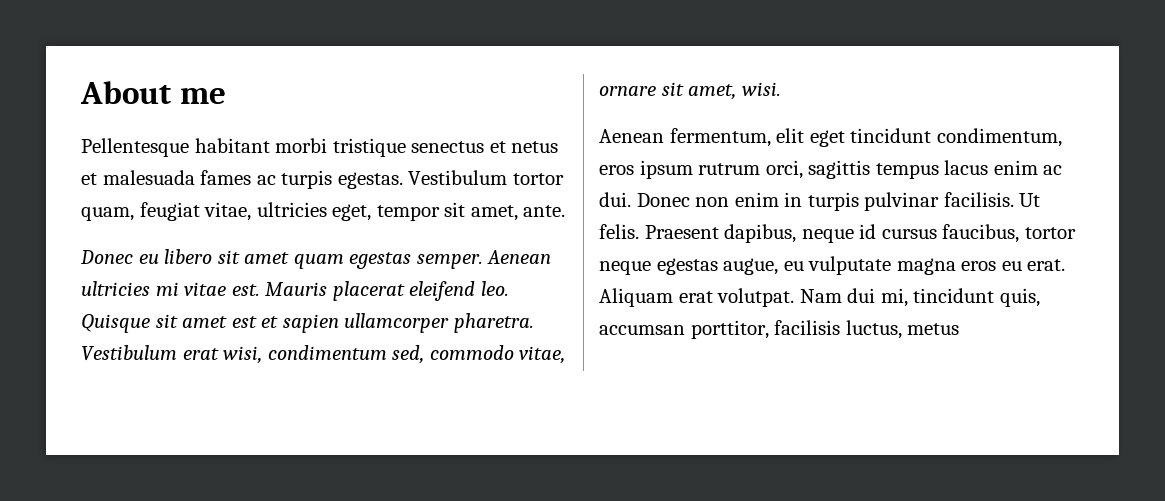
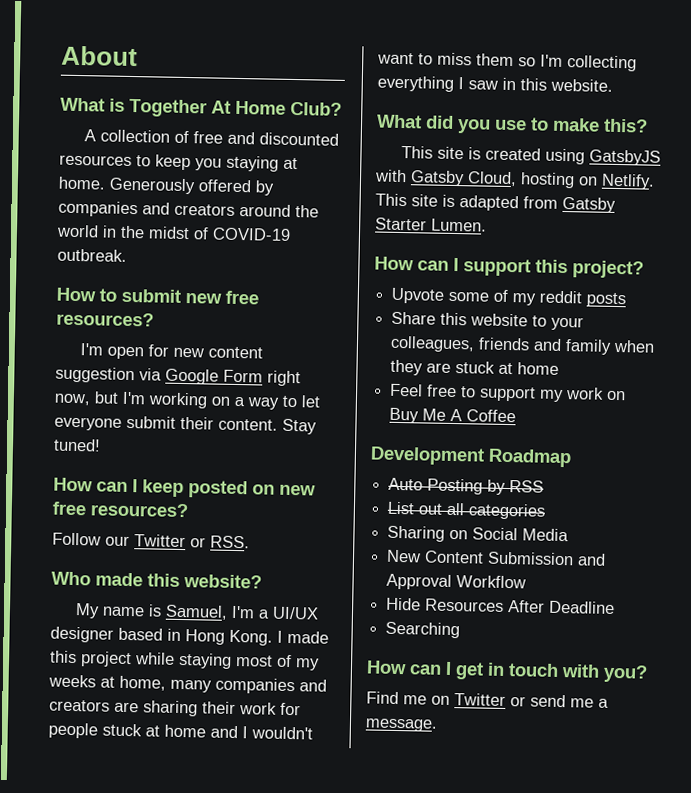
[179,88,226,104] [81,138,559,157] [81,170,564,189] [81,202,566,221] [80,249,552,269] [81,281,509,301] [81,313,534,333] [81,345,566,364] [599,82,781,100] [599,128,1062,147] [599,160,1063,179] [599,192,1041,211] [599,224,1076,243] [599,256,1066,275] [599,288,1040,307] [599,320,960,339] me // Pellentesque habitant morbi tristique senectus et netus et malesuada fames ac turpis egestas. Vestibulum tortor quam, feugiat vitae, ultricies eget, tempor sit amet, ante. // Donec eu libero sit amet quam egestas semper. Aenean ultricies mi vitae est. Mauris placerat eleifend leo. Quisque sit amet est et sapien ullamcorper pharetra. Vestibulum erat wisi, condimentum sed, commodo vitae, ornare sit amet, wisi. // Aenean fermentum, elit eget tincidunt condimentum, eros ipsum rutrum orci, sagittis tempus lacus enim ac dui. Donec non enim in turpis pulvinar facilisis. Ut felis. Praesent dapibus, neque id cursus faucibus, tortor neque egestas augue, eu vulputate magna eros eu erat. Aliquam erat volutpat. Nam dui mi, tincidunt quis, accumsan porttitor, facilisis luctus, metus -> [60,97,342,118] [83,129,339,146] [59,154,298,172] [58,176,274,196] [58,200,319,218] [56,224,291,241] [57,248,127,262] [56,287,259,305] [56,311,154,327] [79,343,263,360] [55,366,301,387] [54,391,321,410] [54,415,317,435] [53,438,101,452] [53,477,316,499] [52,501,188,518] [52,532,250,549] [51,571,262,589] [74,603,319,620] [50,626,329,646] [50,650,320,671] [48,674,327,695] [49,699,301,717] [48,722,313,740] [377,52,637,72] [377,75,613,92] [376,114,648,134] [400,145,661,166] [374,169,655,190] [375,193,616,213] [375,217,487,232] [374,256,644,279] [391,287,627,308] [391,311,585,331] [390,335,656,355] [390,359,560,376] [390,383,627,403] [389,407,517,424] [370,446,572,468] [388,477,545,495] [387,501,547,520] [387,525,570,542] [386,549,607,566] [386,573,527,591] [386,597,616,615] [385,621,461,639] [366,660,648,683] [366,691,609,708] [365,718,438,732] // What is Together At Home Club? // A collection of free and discounted resources to keep you staying at home. Generously offered by companies and creators around the world in the midst of COVID-19 outbreak. // How to submit new free resources? // I'm open for new content suggestion via Google Form right now, but I'm working on a way to let everyone submit their content. Stay tuned! // How can I keep posted on new free resources? // Follow our Twitter or RSS. // Who made this website? // My name is Samuel, I'm a UI/UX designer based in Hong Kong. I made this project while staying most of my weeks at home, many companies and creators are sharing their work for people stuck at home and I wouldn't want to miss them so I'm collecting everything I saw in this website. // What did you use to make this? // This site is created using GatsbyJS with Gatsby Cloud, hosting on Netlify. This site is adapted from Gatsby Starter Lumen. // How can I support this project? // Upvote some of my reddit posts // Share this website to your colleagues, friends and family when they are stuck at home // Feel free to support my work on Buy Me A Coffee // Development Roadmap // Auto Posting by RSS // List out all categories // Sharing on Social Media // New Content Submission and Approval Workflow // Hide Resources After Deadline // Searching // How can I get in touch with you? // Find me on Twitter or send me a message.

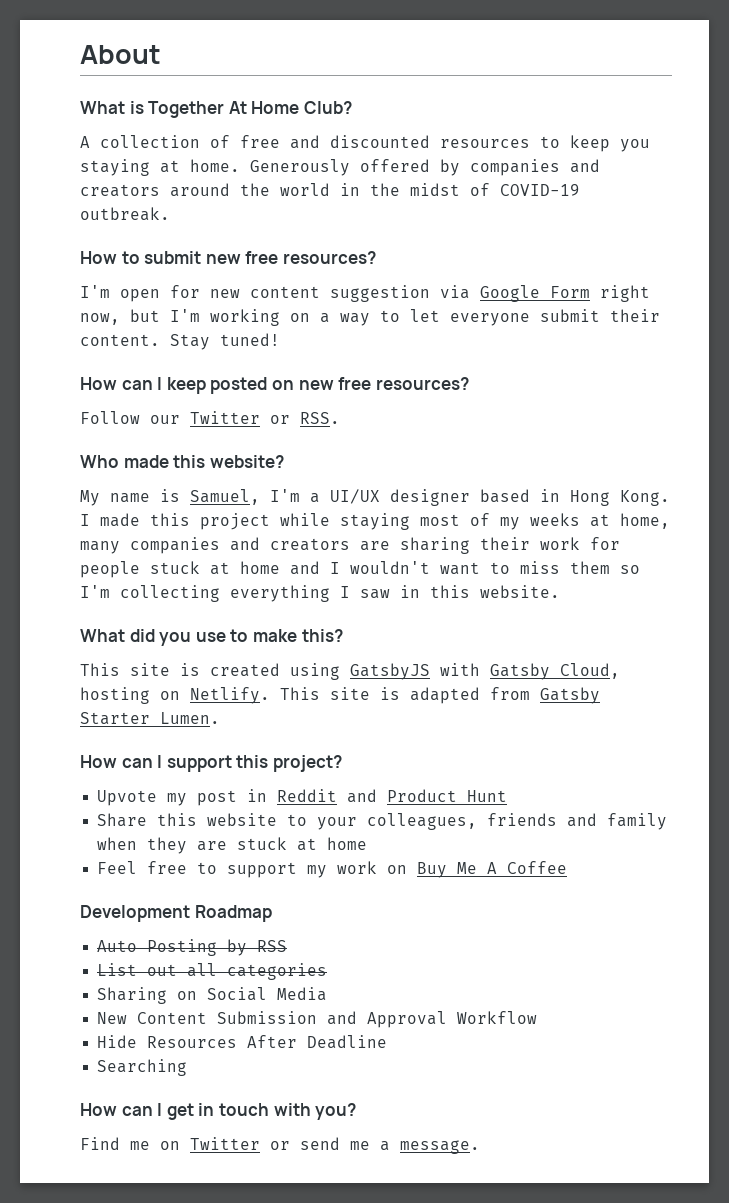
[448,289,627,308] some of my reddit posts -> [167,789,508,806] my post in Reddit and Product Hunt

